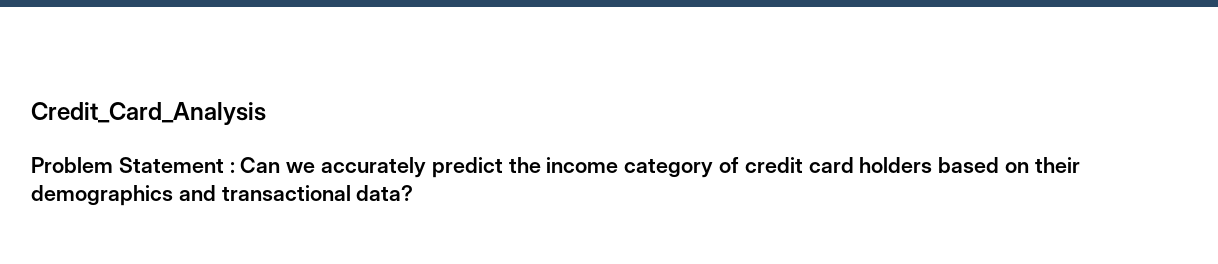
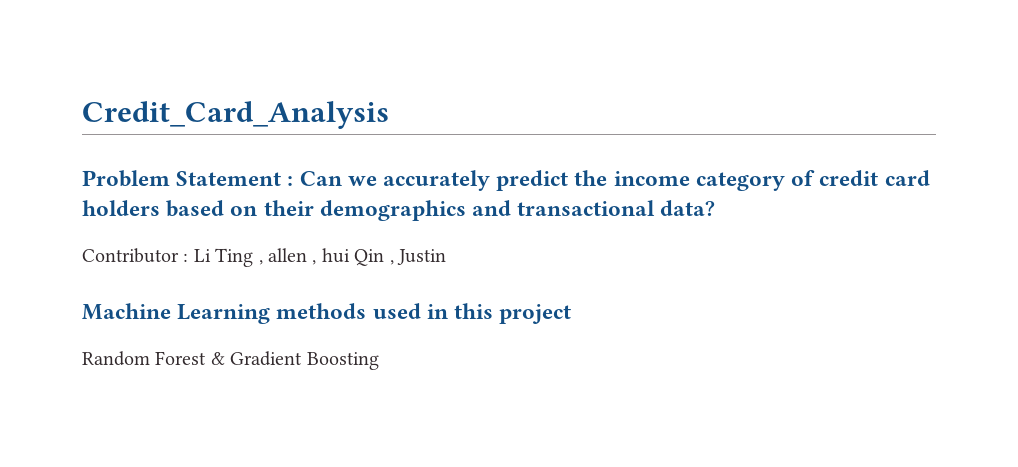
(414, 193) none -> [82,248,446,267] [82,303,572,324] [82,351,379,370] // Contributor : Li Ting , allen , hui Qin , Justin // Machine Learning methods used in this project // Random Forest & Gradient Boosting

